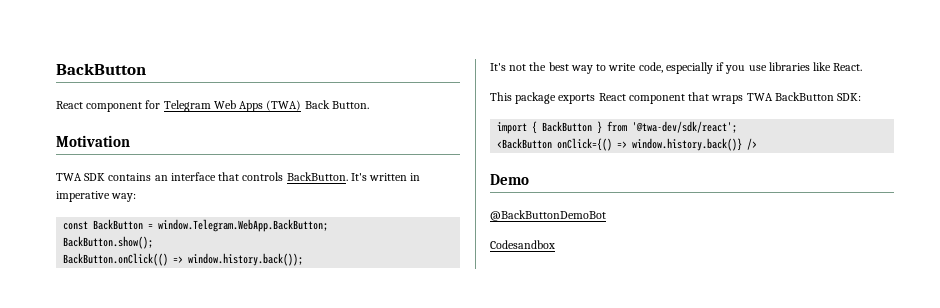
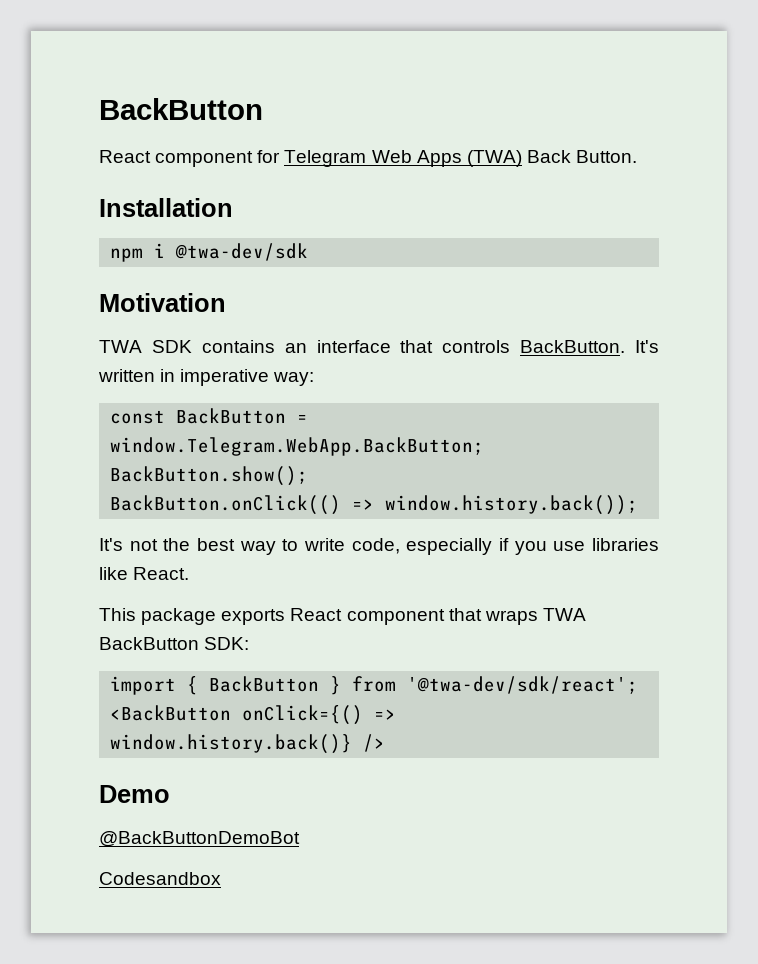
(369, 105) none -> [99,198,233,217] [110,243,309,262] // Installation // npm i @twa-dev/sdk

